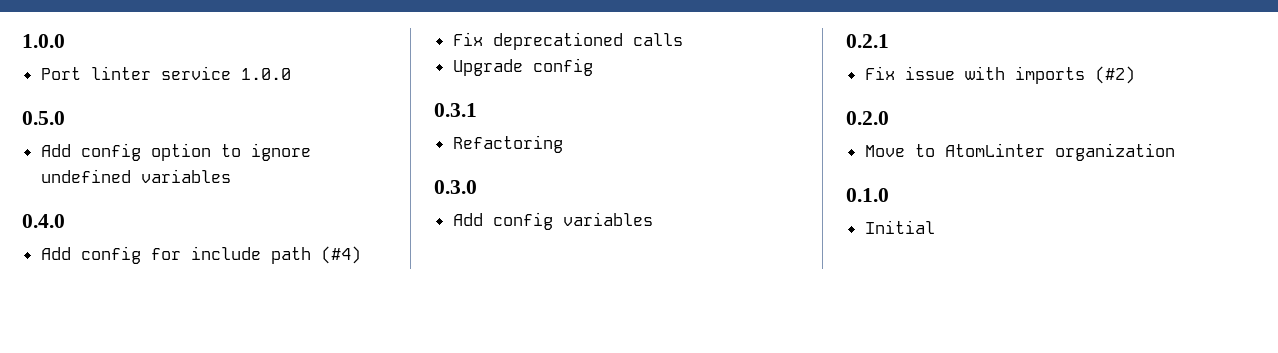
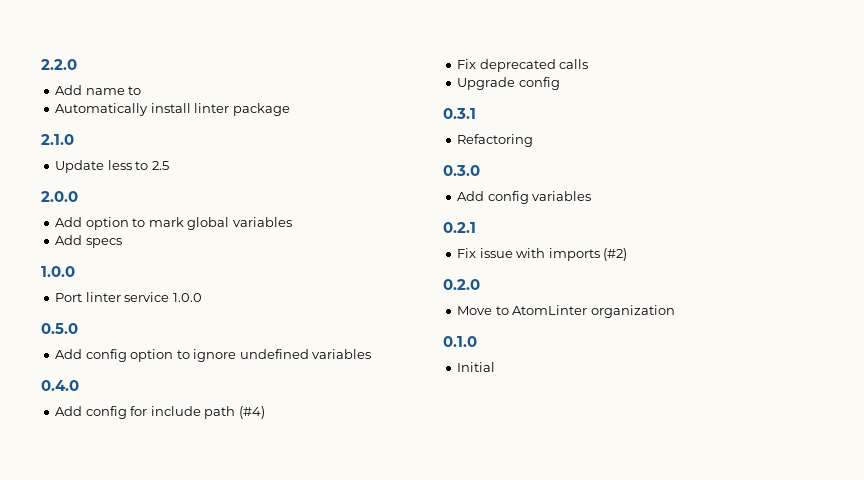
(22, 41) none -> [41,59,77,70] [55,85,142,95] [55,103,290,116] [41,134,74,145] [55,160,169,173] [41,191,78,202] [55,217,292,230] [55,235,122,248] 2.2.0 // Add name to // Automatically install linter package // 2.1.0 // Update less to 2.5 // 2.0.0 // Add option to mark global variables // Add specs //
[492,32,623,50] deprecationed -> [479,59,556,72] deprecated

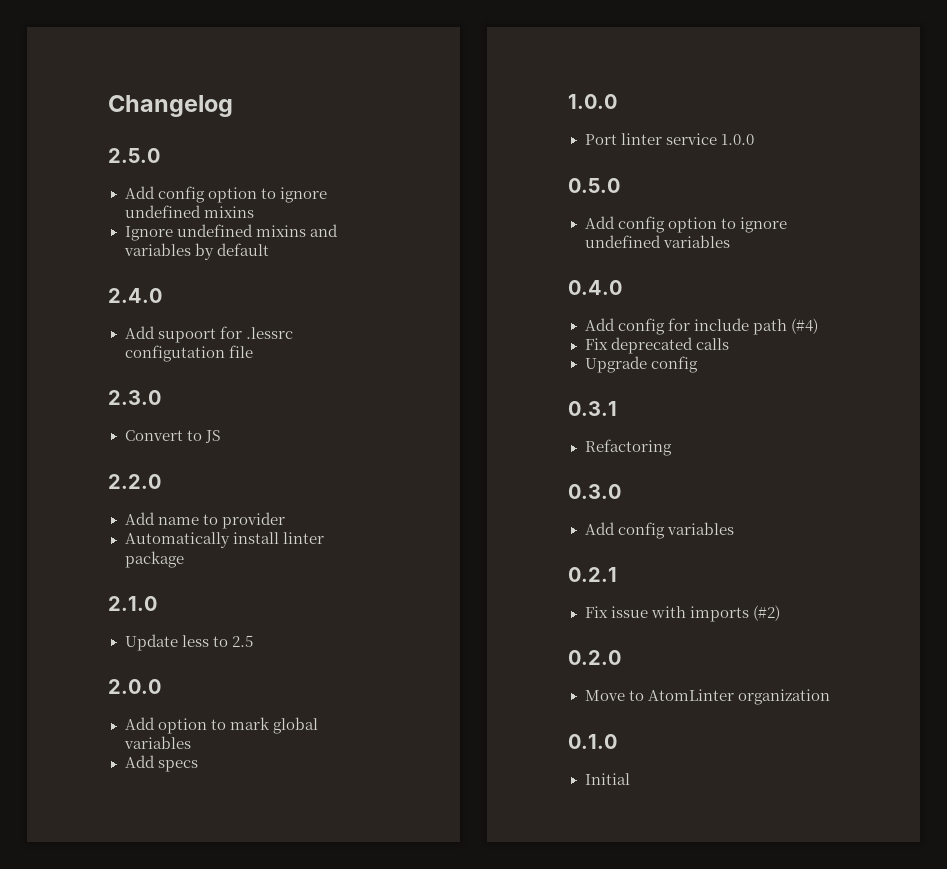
(41, 64) none -> [108,95,233,117] [108,148,160,163] [124,186,327,203] [124,205,254,218] [124,224,338,241] [123,243,269,260] [108,288,162,303] [124,326,293,343] [124,345,253,362] [108,390,161,405] [124,430,221,443] Changelog // 2.5.0 // Add config option to ignore undefined mixins // Ignore undefined mixins and variables by default // 2.4.0 // Add supoort for .lessrc configutation file // 2.3.0 // Convert to JS //
(142, 90) none -> [221,512,285,529] provider

